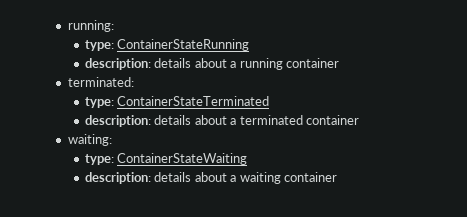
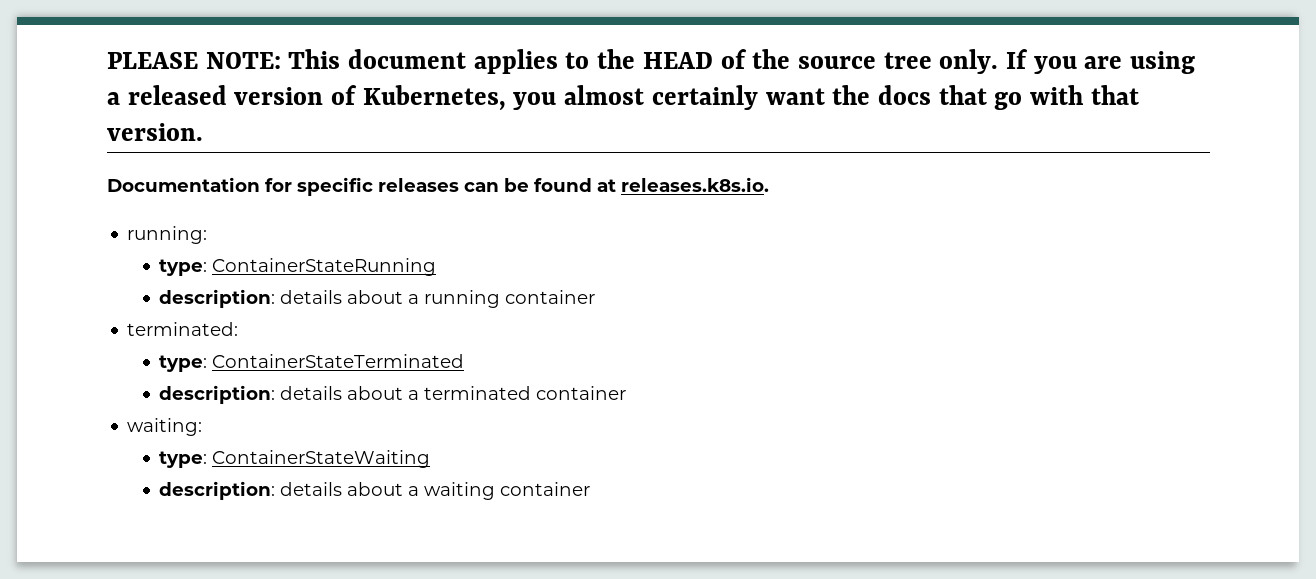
(67, 26) none -> [107,49,1196,74] [107,85,1139,111] [107,123,203,141] [107,177,769,196] PLEASE NOTE: This document applies to the HEAD of the source tree only. If you are using a released version of Kubernetes, you almost certainly want the docs that go with that version. // Documentation for specific releases can be found at releases.k8s.io. //

